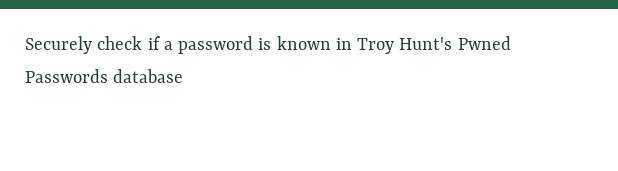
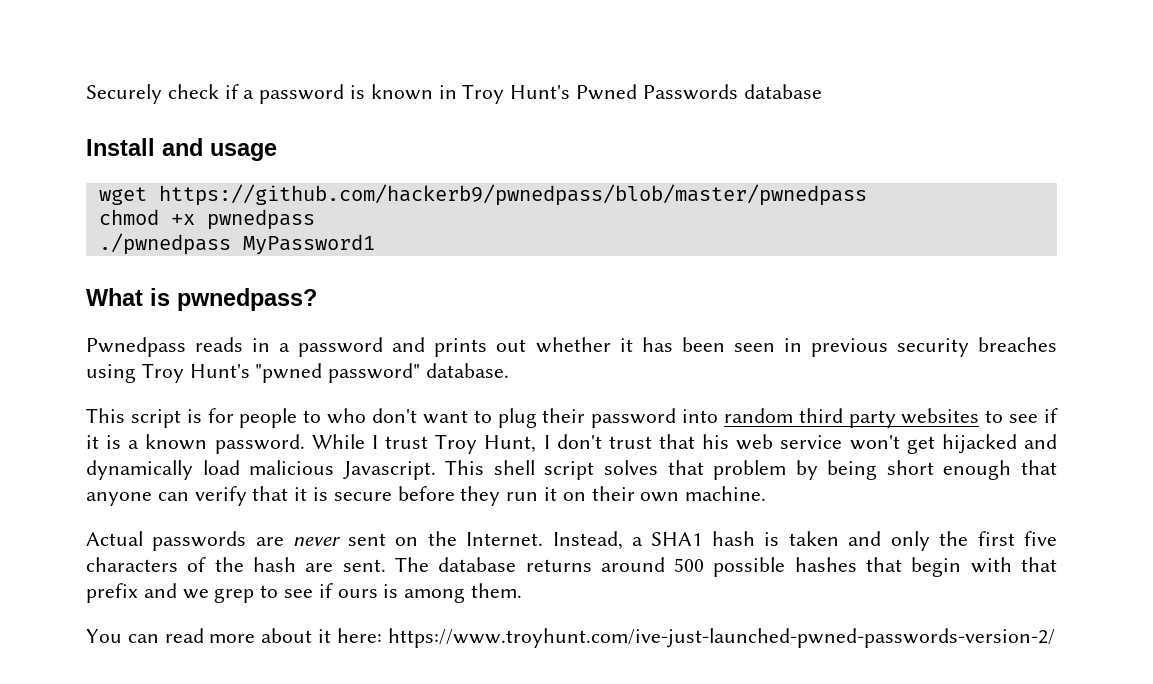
(184, 76) none -> [86,138,277,161] [98,184,867,206] [98,209,315,230] [98,233,375,255] [86,288,317,311] [86,337,1057,357] [86,363,510,383] [86,408,1059,428] [86,434,1057,454] [86,460,1057,480] [86,486,767,506] [86,531,1058,551] [86,557,1057,577] [86,583,523,603] [86,628,1055,648] // Install and usage // wget https://github.com/hackerb9/pwnedpass/blob/master/pwnedpass // chmod +x pwnedpass // ./pwnedpass MyPassword1 // What is pwnedpass? // Pwnedpass reads in a password and prints out whether it has been seen in previous security breaches using Troy Hunt's "pwned password" database. // This script is for people to who don't want to plug their password into random third party websites to see if it is a known password. While I trust Troy Hunt, I don't trust that his web service won't get hijacked and dynamically load malicious Javascript. This shell script solves that problem by being short enough that anyone can verify that it is secure before they run it on their own machine. // Actual passwords are never sent on the Internet. Instead, a SHA1 hash is taken and only the first five characters of the hash are sent. The database returns around 500 possible hashes that begin with that prefix and we grep to see if ours is among them. // You can read more about it here: https://www.troyhunt.com/ive-just-launched-pwned-passwords-version-2/

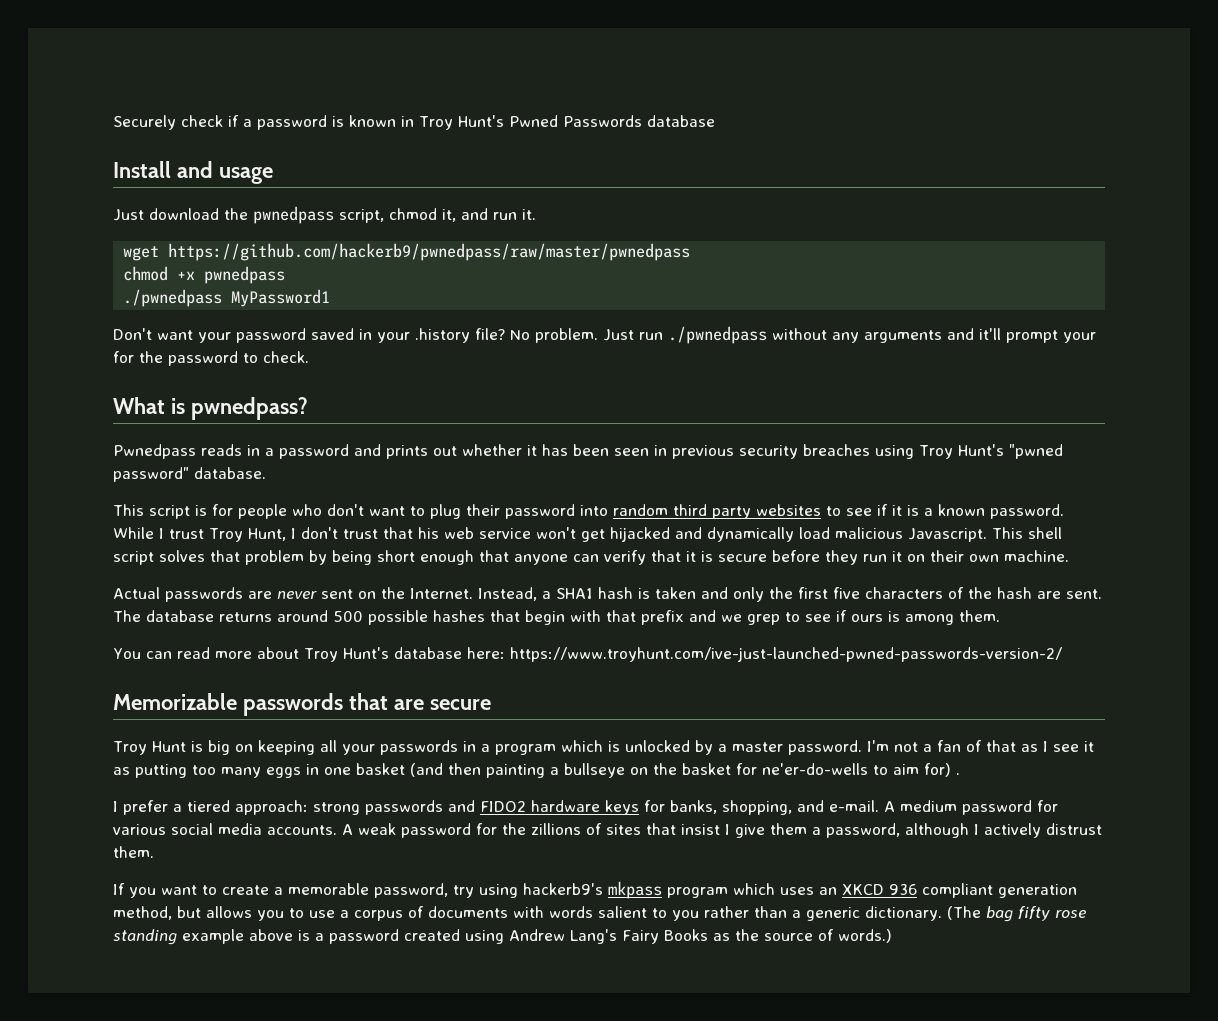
(277, 152) none -> [113,206,536,224] // Just download the pwnedpass script, chmod it, and run it.
[158,184,867,206] https://github.com/hackerb9/pwnedpass/blob/master/pwnedpass -> [168,243,691,261] https://github.com/hackerb9/pwnedpass/raw/master/pwnedpass
(375, 244) none -> [113,326,1096,344] [113,351,309,366] // Don't want your password saved in your .history file? No problem. Just run ./pwnedpass without any arguments and it'll prompt your for the password to check.
[303,410,322,423] to -> (287, 511) none
[318,629,332,643] it -> [303,647,462,662] Troy Hunt's database
(1055, 638) none -> [113,693,491,716] [113,740,1094,755] [113,763,960,778] [113,800,1058,815] [113,823,1102,838] [113,846,154,858] [113,881,1077,899] [113,906,1086,922] [113,929,892,945] // Memorizable passwords that are secure // Troy Hunt is big on keeping all your passwords in a program which is unlocked by a master password. I'm not a fan of that as I see it as putting too many eggs in one basket (and then painting a bullseye on the basket for ne'er-do-wells to aim for) . // I prefer a tiered approach: strong passwords and FIDO2 hardware keys for banks, shopping, and e-mail. A medium password for various social media accounts. A weak password for the zillions of sites that insist I give them a password, although I actively distrust them. // If you want to create a memorable password, try using hackerb9's mkpass program which uses an XKCD 936 compliant generation method, but allows you to use a corpus of documents with words salient to you rather than a generic dictionary. (The bag fifty rose standing example above is a password created using Andrew Lang's Fairy Books as the source of words.)

